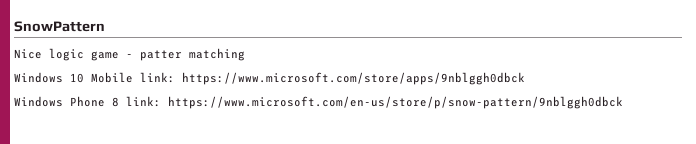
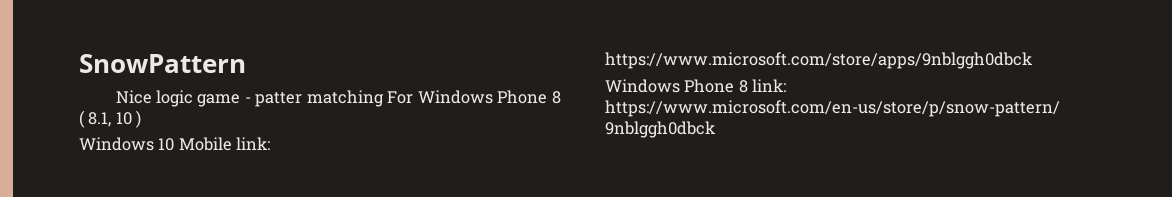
(245, 54) none -> [387,90,561,104] [79,110,142,128] For Windows Phone 8 ( 8.1, 10 )

